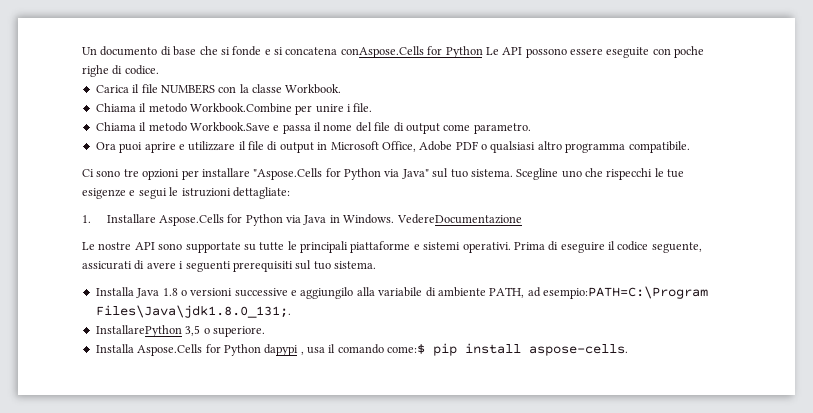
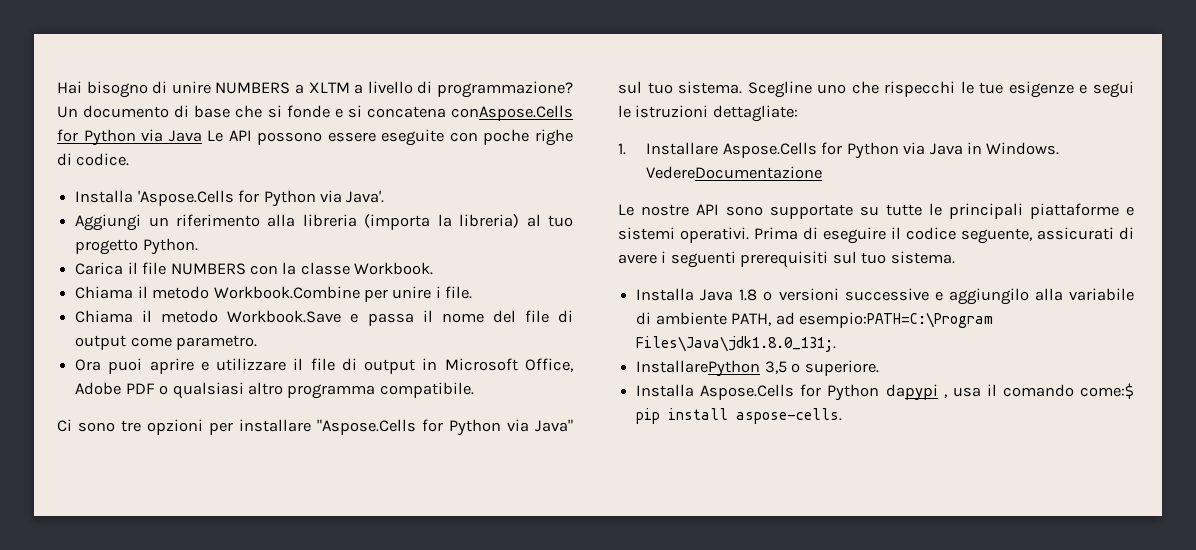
(82, 51) none -> [57,81,574,98] Hai bisogno di unire NUMBERS a XLTM a livello di programmazione?
(483, 52) none -> [141,129,202,142] via Java
(159, 70) none -> [75,190,385,207] [75,214,574,231] [75,238,198,255] // Installa 'Aspose.Cells for Python via Java'. // Aggiungi un riferimento alla libreria (importa la libreria) al tuo progetto Python.

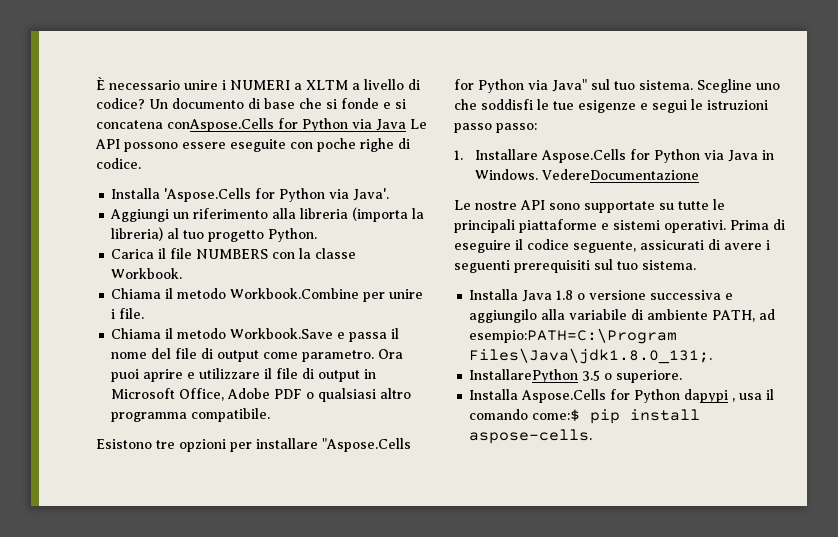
[57,81,291,98] Hai bisogno di unire NUMBERS -> [96,77,290,90] È necessario unire i NUMERI
[437,81,574,98] programmazione? -> [96,98,145,109] codice?
(258, 342) // -> (375, 356) none
[57,419,115,432] Ci sono -> [96,439,152,449] Esistono
[884,81,956,97] rispecchi -> [481,99,533,110] soddisfi
[712,105,798,122] dettagliate: -> [454,123,537,133] passo passo:
[778,288,929,301] versioni successive -> [589,290,722,300] versione successiva
[764,361,787,374] 3,5 -> [582,370,601,381] 3.5

